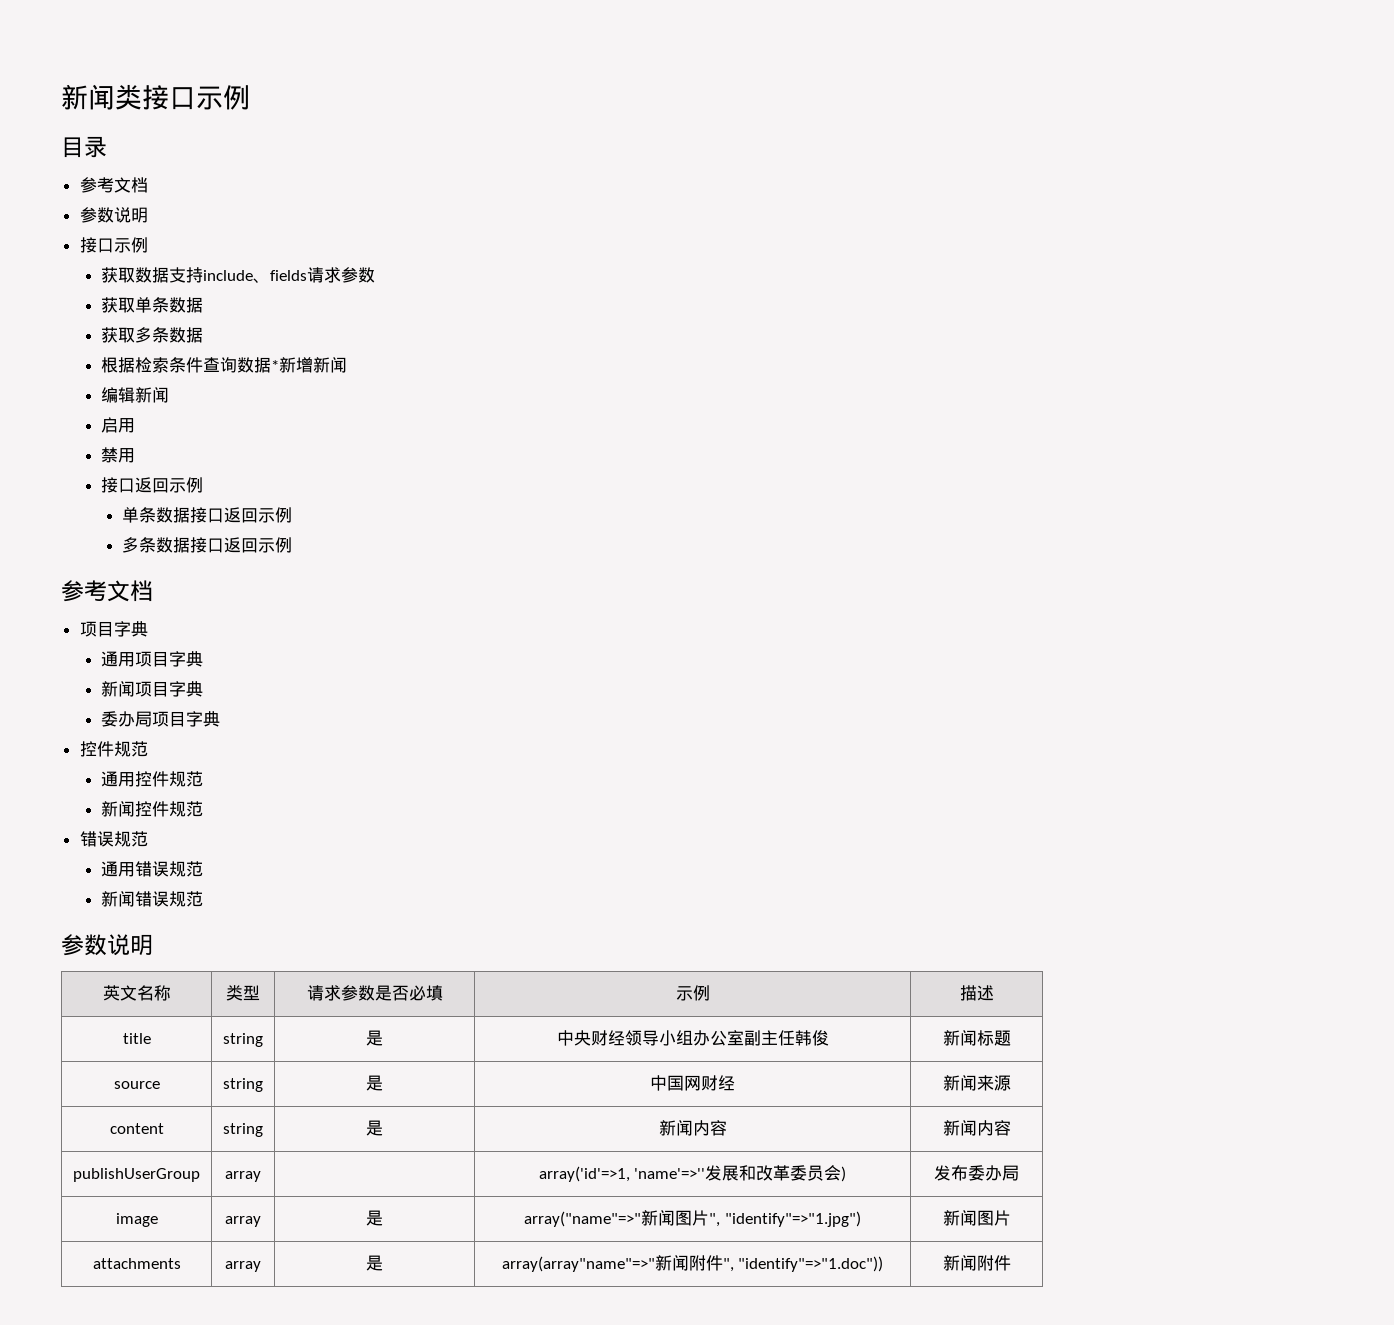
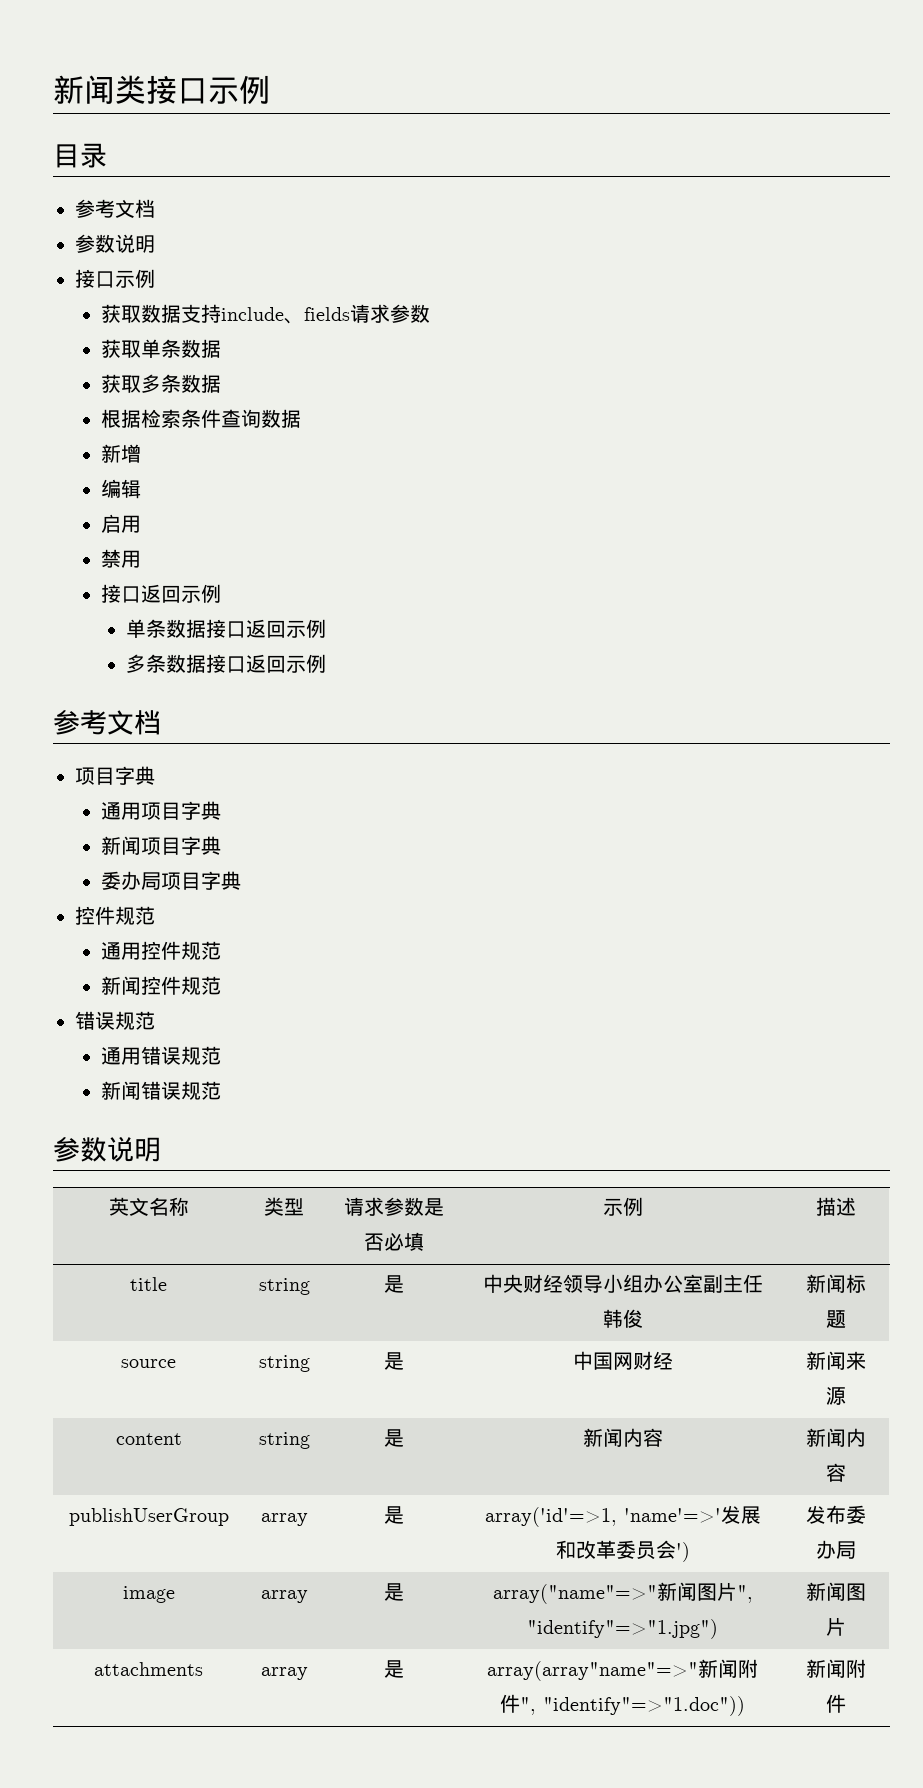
[270,360,279,371] * -> (301, 418) //
[312,357,347,373] 新闻 -> (141, 453) none
[134,387,169,403] 新闻 -> (141, 489) none
(261, 1176) none -> [384,1506,404,1524] 是
[634,1168,706,1179] 'name'=>'' -> [623,1508,721,1523] 'name'=>'
[841,1166,847,1182] ) -> [675,1542,690,1562] ')

